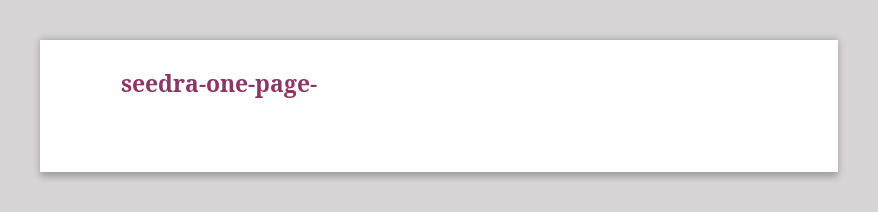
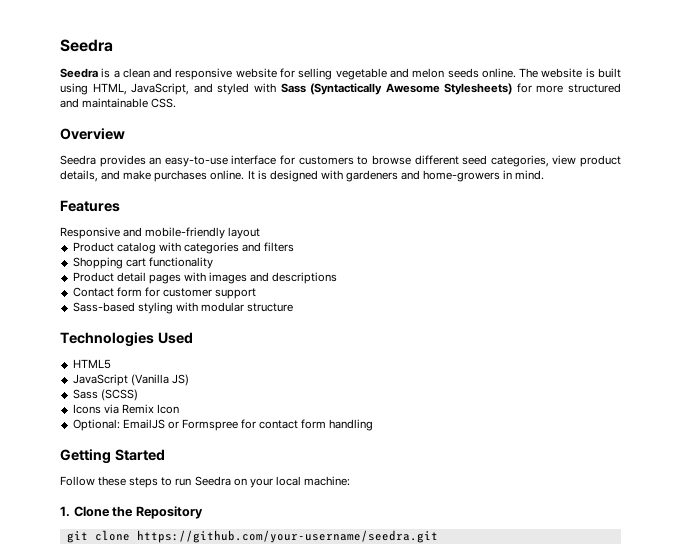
[121,74,317,98] seedra-one-page- -> [60,39,113,52] [60,68,621,80] [60,83,621,95] [60,98,177,108] [60,128,125,140] [60,155,622,167] [60,170,545,182] [60,200,120,212] [60,227,261,239] [72,242,295,254] [72,257,213,269] [72,272,338,284] [72,287,257,299] [72,302,294,314] [60,332,193,347] [72,359,111,369] [72,374,189,386] [72,389,138,401] [72,404,179,414] [72,419,374,431] [60,449,165,464] [60,476,350,488] [60,506,203,519] [66,530,438,543] Seedra // Seedra is a clean and responsive website for selling vegetable and melon seeds online. The website is built using HTML, JavaScript, and styled with Sass (Syntactically Awesome Stylesheets) for more structured and maintainable CSS. // Overview // Seedra provides an easy-to-use interface for customers to browse different seed categories, view product details, and make purchases online. It is designed with gardeners and home-growers in mind. // Features // Responsive and mobile-friendly layout // Product catalog with categories and filters // Shopping cart functionality // Product detail pages with images and descriptions // Contact form for customer support // Sass-based styling with modular structure // Technologies Used // HTML5 // JavaScript (Vanilla JS) // Sass (SCSS) // Icons via Remix Icon // Optional: EmailJS or Formspree for contact form handling // Getting Started // Follow these steps to run Seedra on your local machine: // 1. Clone the Repository // git clone https://github.com/your-username/seedra.git

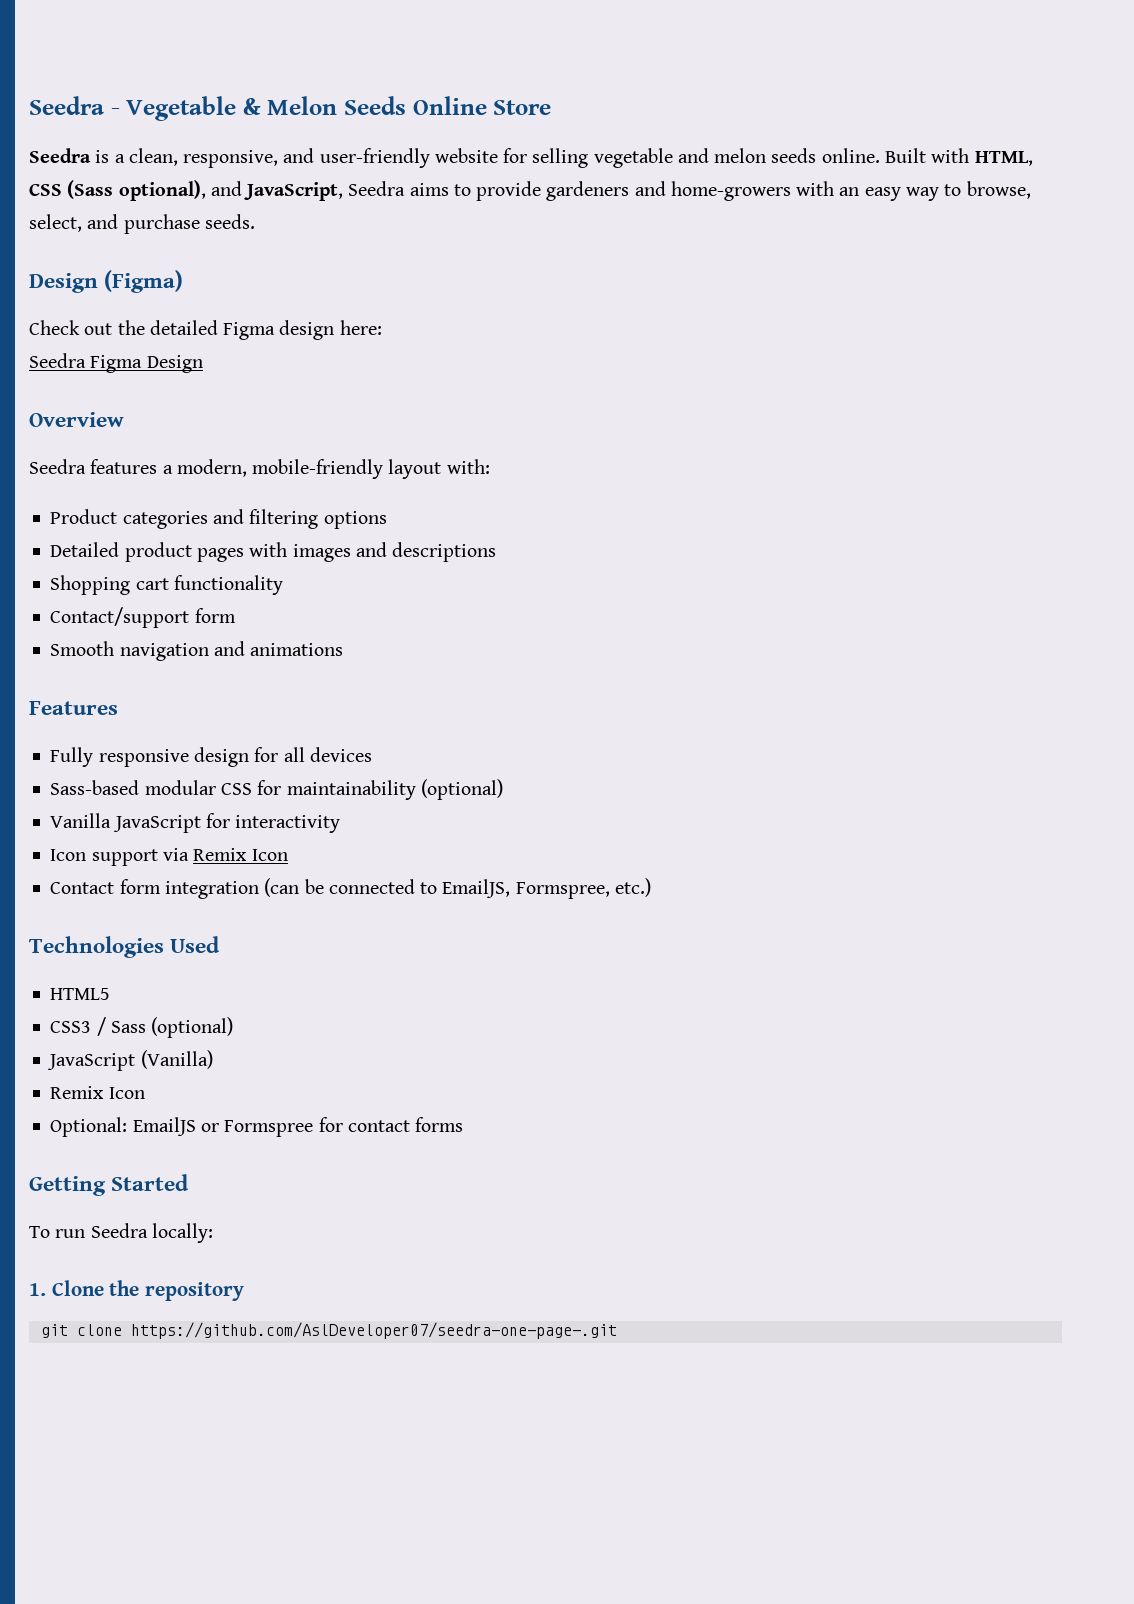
[60,39,113,52] Seedra -> [29,96,552,121] Seedra - Vegetable & Melon Seeds Online Store
[122,68,233,80] clean and responsive -> [128,148,430,168] clean, responsive, and user-friendly
[519,68,621,78] [60,83,621,95] [60,98,177,108] [60,128,125,140] [60,155,622,167] [60,170,545,182] [60,200,120,212] [60,227,143,239] The website is built using HTML, JavaScript, and styled with Sass (Syntactically Awesome Stylesheets) for more structured and maintainable CSS. // Overview // Seedra provides an easy-to-use interface for customers to browse different seed categories, view product details, and make purchases online. It is designed with gardeners and home-growers in mind. // Features // Responsive and -> [884,148,1033,166] [29,180,1031,201] [29,214,255,234] [29,270,184,293] [29,320,382,340] [29,353,203,373] [29,412,124,427] [29,459,247,477] Built with HTML, CSS (Sass optional), and JavaScript, Seedra aims to provide gardeners and home-growers with an easy way to browse, select, and purchase seeds. // Design (Figma) // Check out the detailed Figma design here: // Seedra Figma Design // Overview // Seedra features a modern,
[72,242,295,254] [72,257,213,269] [72,272,146,282] // Product catalog with categories and filters // Shopping cart functionality // Product detail -> [446,459,490,474] [50,509,387,529] [50,542,192,562] with: // Product categories and filtering options // Detailed product
[72,287,257,299] [72,302,294,314] [60,332,193,347] [72,359,111,369] [72,374,189,386] [72,389,138,401] [72,404,119,414] Contact form for customer support // Sass-based styling with modular structure // Technologies Used // HTML5 // JavaScript (Vanilla JS) // Sass (SCSS) // Icons via -> [50,575,283,595] [50,607,236,628] [50,641,344,661] [29,701,118,715] [50,747,372,767] [50,779,503,800] [50,813,341,833] [50,848,288,866] [50,878,651,899] [29,936,221,958] [50,988,111,1000] [50,1017,234,1038] [47,1050,213,1071] Shopping cart functionality // Contact/support form // Smooth navigation and animations // Features // Fully responsive design for all devices // Sass-based modular CSS for maintainability (optional) // Vanilla JavaScript for interactivity // Icon support via Remix Icon // Contact form integration (can be connected to EmailJS, Formspree, etc.) // Technologies Used // HTML5 // CSS3 / Sass (optional) // JavaScript (Vanilla) //
[301,419,374,431] form handling -> [415,1117,464,1132] forms
[60,476,350,488] Follow these steps to run Seedra on your local machine: -> [29,1223,213,1243] To run Seedra locally:
[135,506,203,519] Repository -> [145,1282,245,1301] repository
[136,530,438,543] https://github.com/your-username/seedra.git -> [130,1322,617,1339] https://github.com/AslDeveloper07/seedra-one-page-.git

